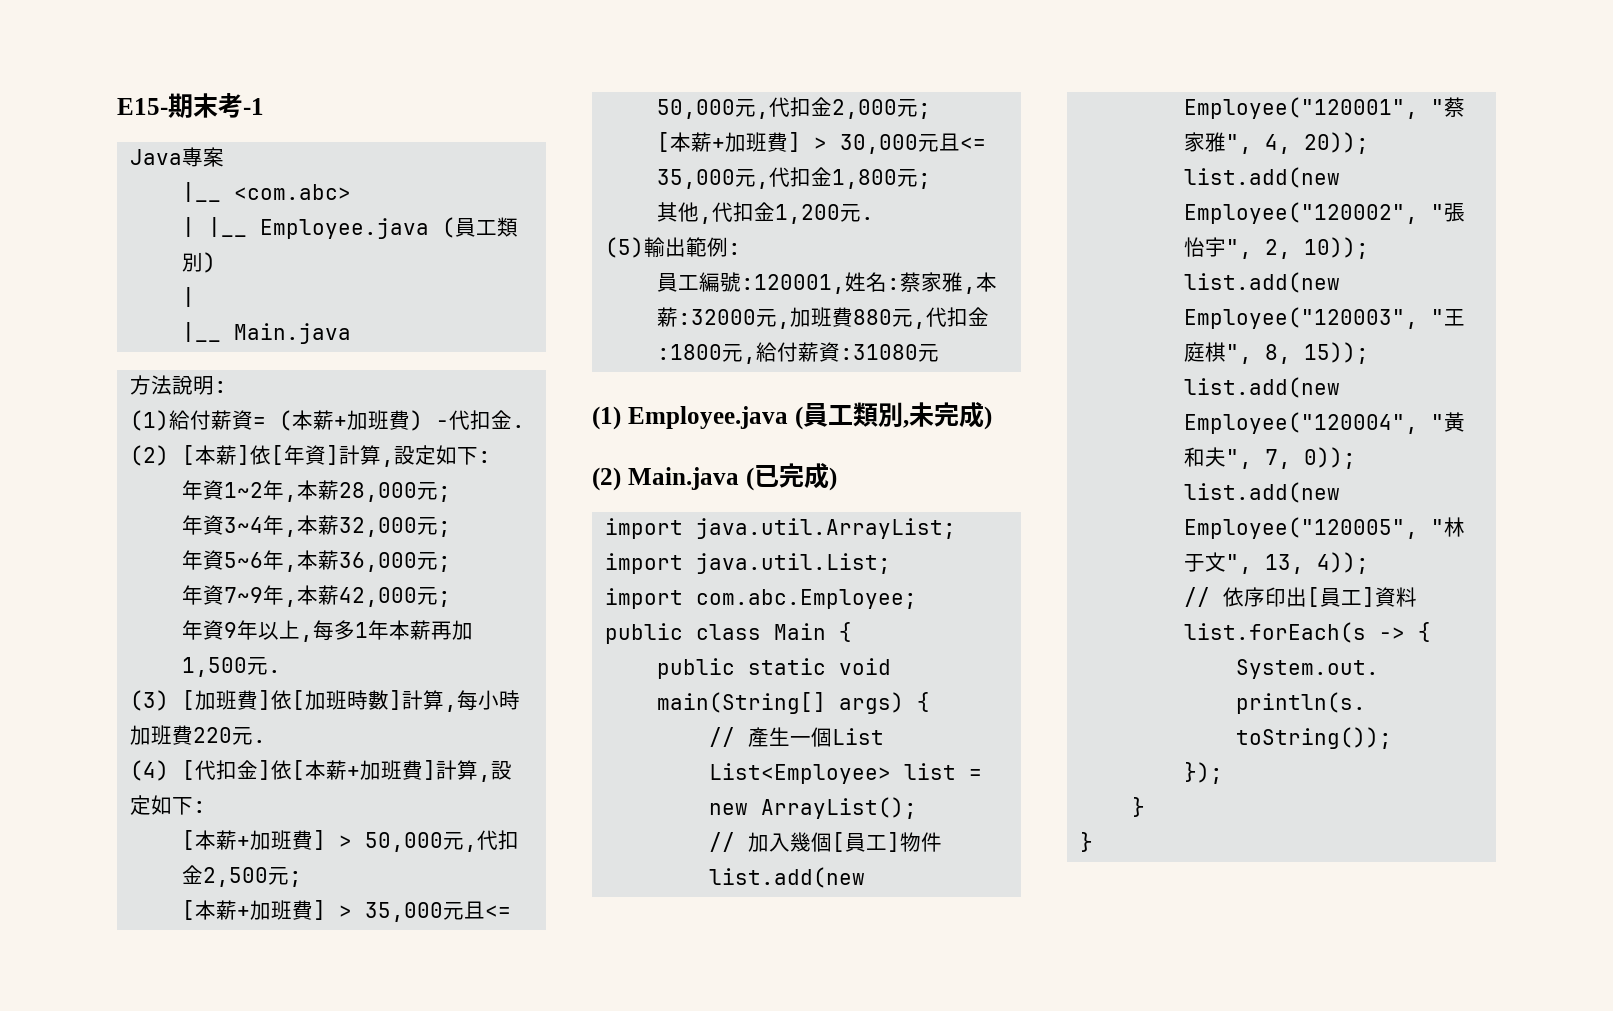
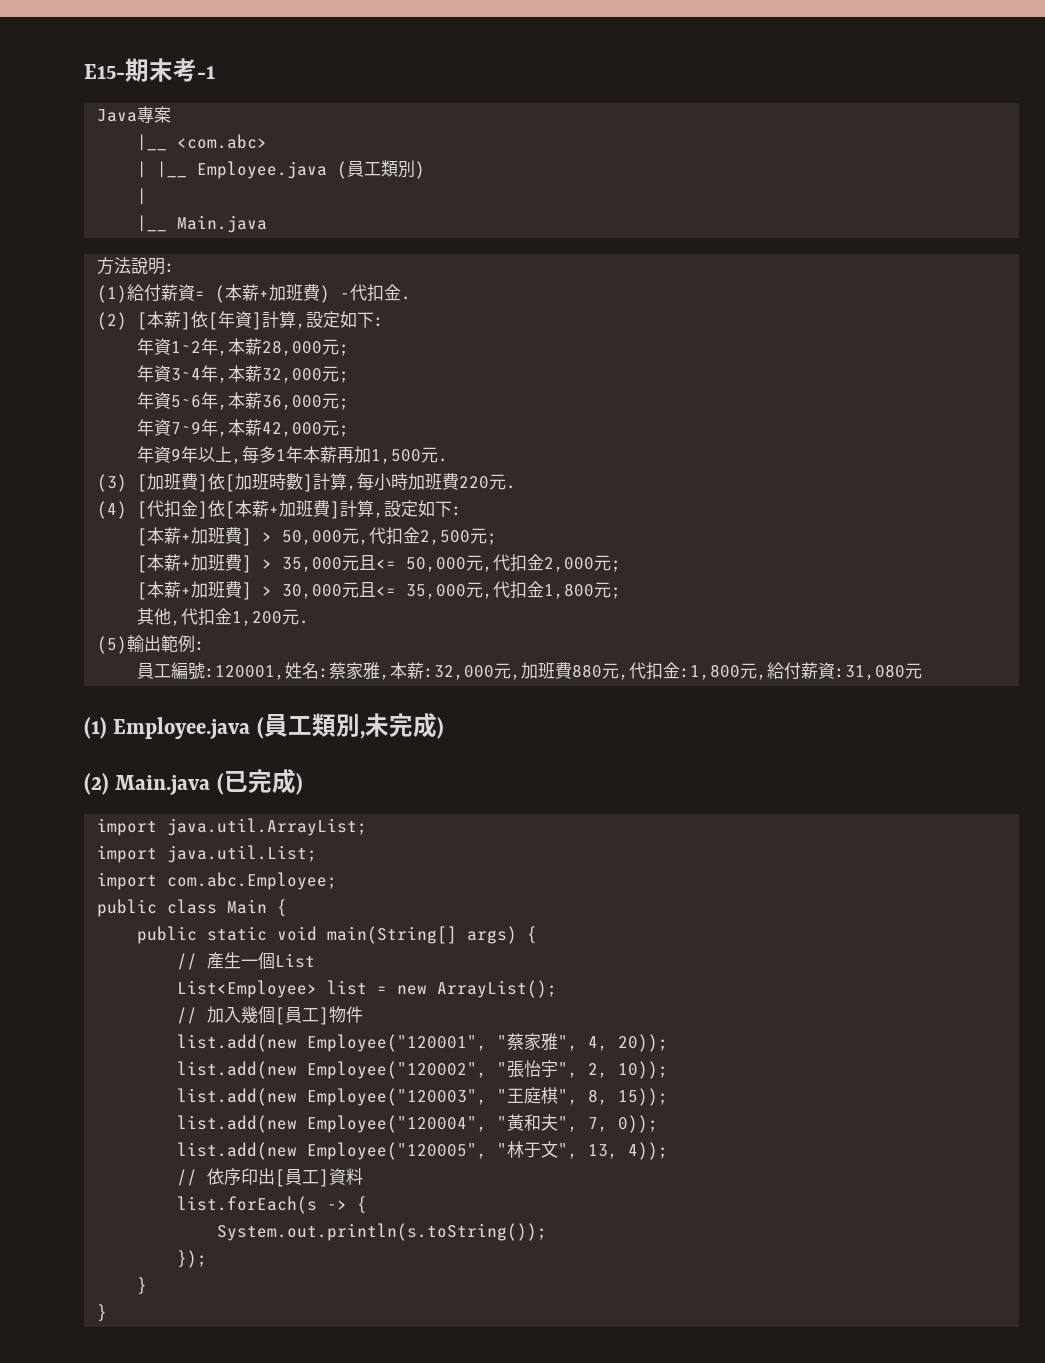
[678,309,757,325] :32000 -> [423,665,494,680] :32,000
[657,344,723,360] :1800 -> [679,664,740,680] :1,800
[840,344,919,360] :31080 -> [834,664,905,680] :31,080

